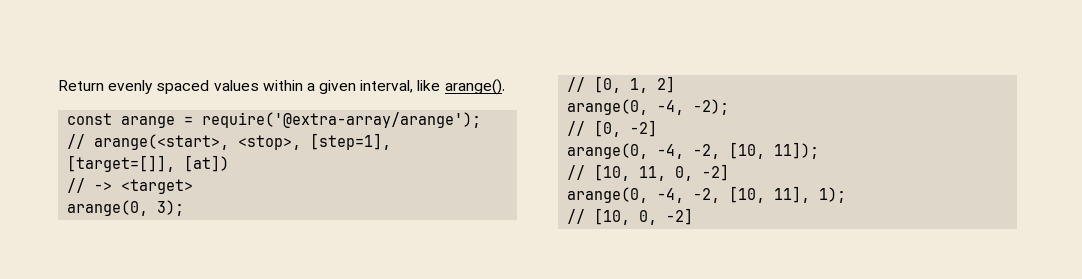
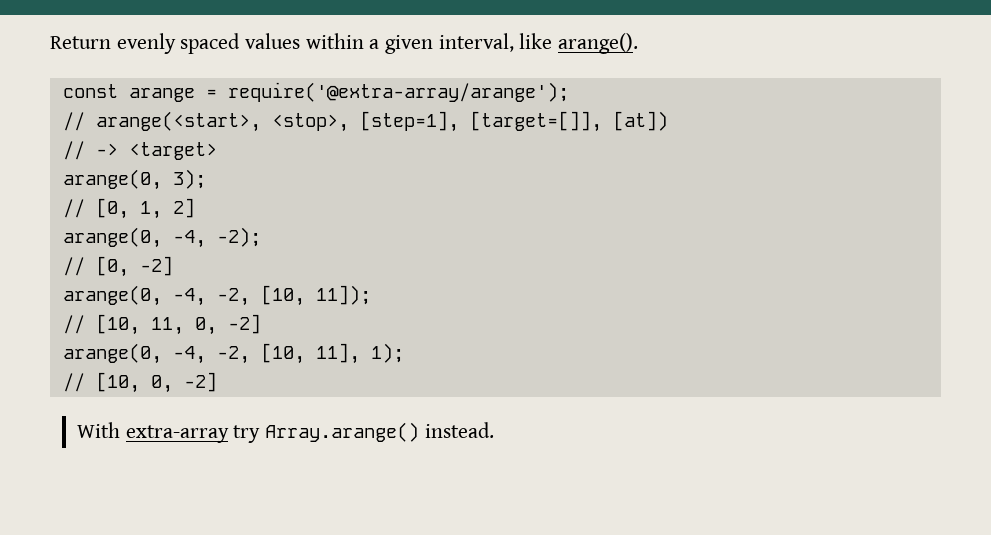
(694, 216) none -> [77,422,494,443] // With extra-array try Array.arange() instead.

